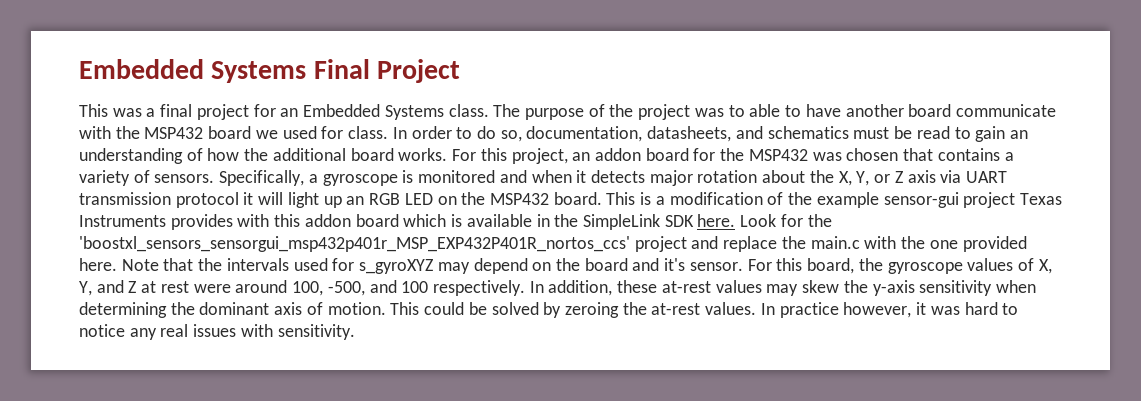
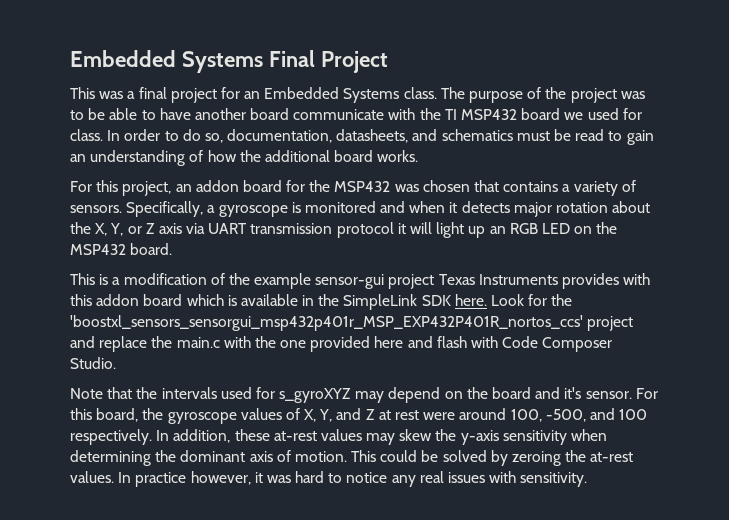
(745, 111) none -> [88,108,106,120] be
(140, 132) none -> [444,109,457,120] TI
(448, 154) none -> (419, 156) //
(602, 198) none -> (173, 249) //
[79,258,117,271] here. -> [374,336,613,352] [70,357,116,369] here and flash with Code Composer Studio. //

